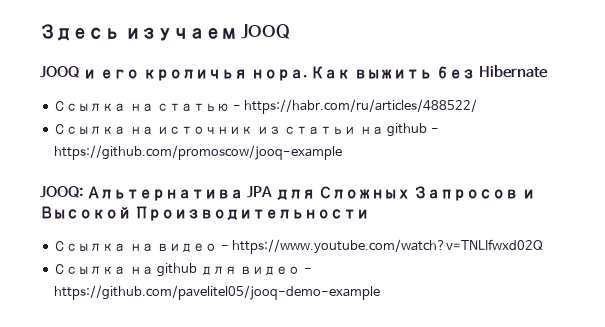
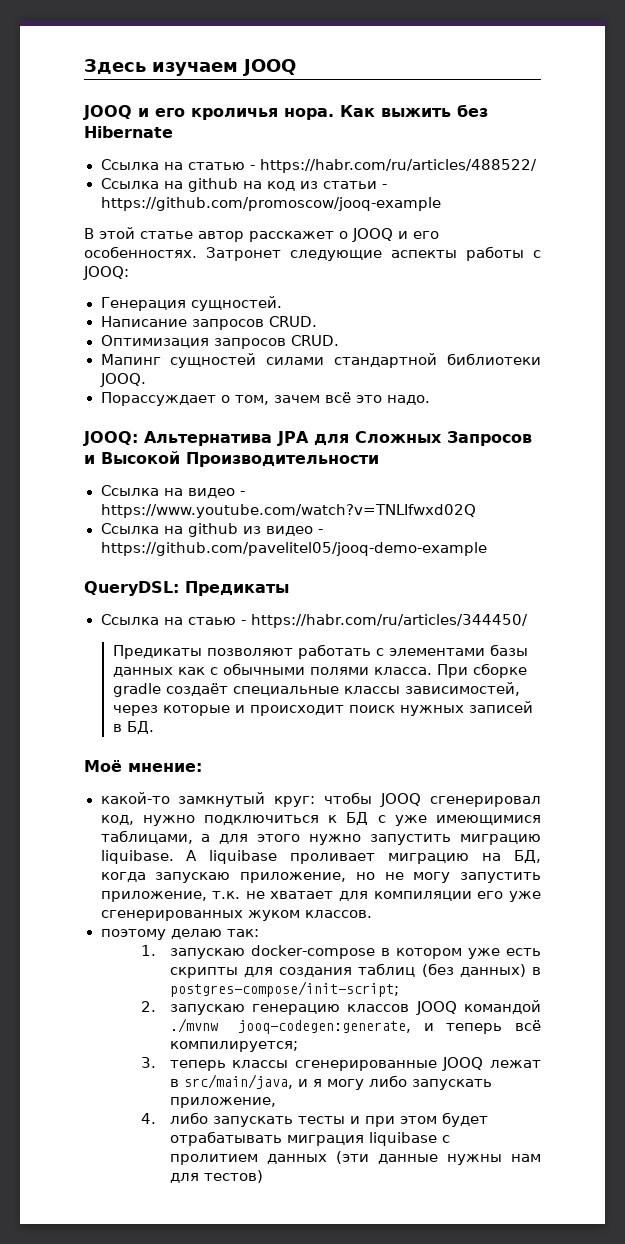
[157,123,439,137] [54,145,343,160] источник из статьи на github - https://github.com/promoscow/jooq-example -> [187,178,387,192] [100,197,441,211] [84,227,439,242] [84,246,541,261] [83,266,129,280] [100,296,282,311] [100,316,317,330] [100,335,339,349] [100,353,541,368] [99,373,146,387] [100,392,430,406] github на код из статьи - https://github.com/promoscow/jooq-example // В этой статье автор расскажет о JOOQ и его особенностях. Затронет следующие аспекты работы с JOOQ: // Генерация сущностей. // Написание запросов CRUD. // Оптимизация запросов CRUD. // Мапинг сущностей силами стандартной библиотеки JOOQ. // Порассуждает о том, зачем всё это надо.
[200,266,237,275] для -> [242,526,261,534] из
(381, 292) none -> [84,581,289,596] [100,614,529,628] [112,644,528,659] [112,663,527,678] [112,682,520,697] [112,701,533,716] [112,721,154,734] [84,760,202,772] [100,792,541,807] [100,812,541,826] [100,830,541,845] [100,850,541,864] [100,872,541,883] [100,891,541,902] [100,910,372,921] [100,929,259,940] [141,945,541,959] [169,963,541,978] [169,981,399,997] [141,1000,541,1015] [169,1018,541,1034] [169,1041,298,1052] [141,1057,541,1071] [169,1074,492,1090] [169,1097,276,1108] [141,1112,488,1127] [169,1131,450,1146] [169,1151,541,1165] [169,1170,263,1183] // QueryDSL: Предикаты // Ссылка на стаью - https://habr.com/ru/articles/344450/ // Предикаты позволяют работать с элементами базы данных как с обычными полями класса. При сборке gradle создаёт специальные классы зависимостей, через которые и происходит поиск нужных записей в БД. // Моё мнение: // какой-то замкнутый круг: чтобы JOOQ сгенерировал код, нужно подключиться к БД с уже имеющимися таблицами, а для этого нужно запустить миграцию liquibase. А liquibase проливает миграцию на БД, когда запускаю приложение, но не могу запустить приложение, т.к. не хватает для компиляции его уже сгенерированных жуком классов. // поэтому делаю так: // 1. запускаю docker-compose в котором уже есть скрипты для создания таблиц (без данных) в postgres-compose/init-script; // 2. запускаю генерацию классов JOOQ командой ./mvnw jooq-codegen:generate, и теперь всё компилируется; // 3. теперь классы сгенерированные JOOQ лежат в src/main/java, и я могу либо запускать приложение, // 4. либо запускать тесты и при этом будет отрабатывать миграция liquibase с пролитием данных (эти данные нужны нам для тестов)

